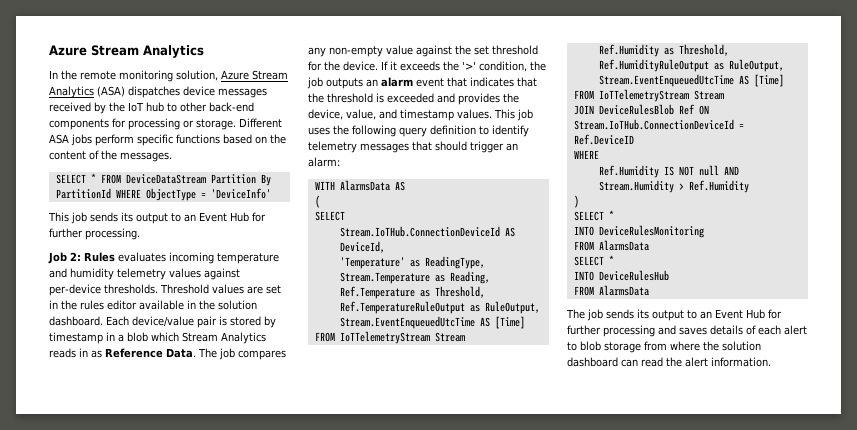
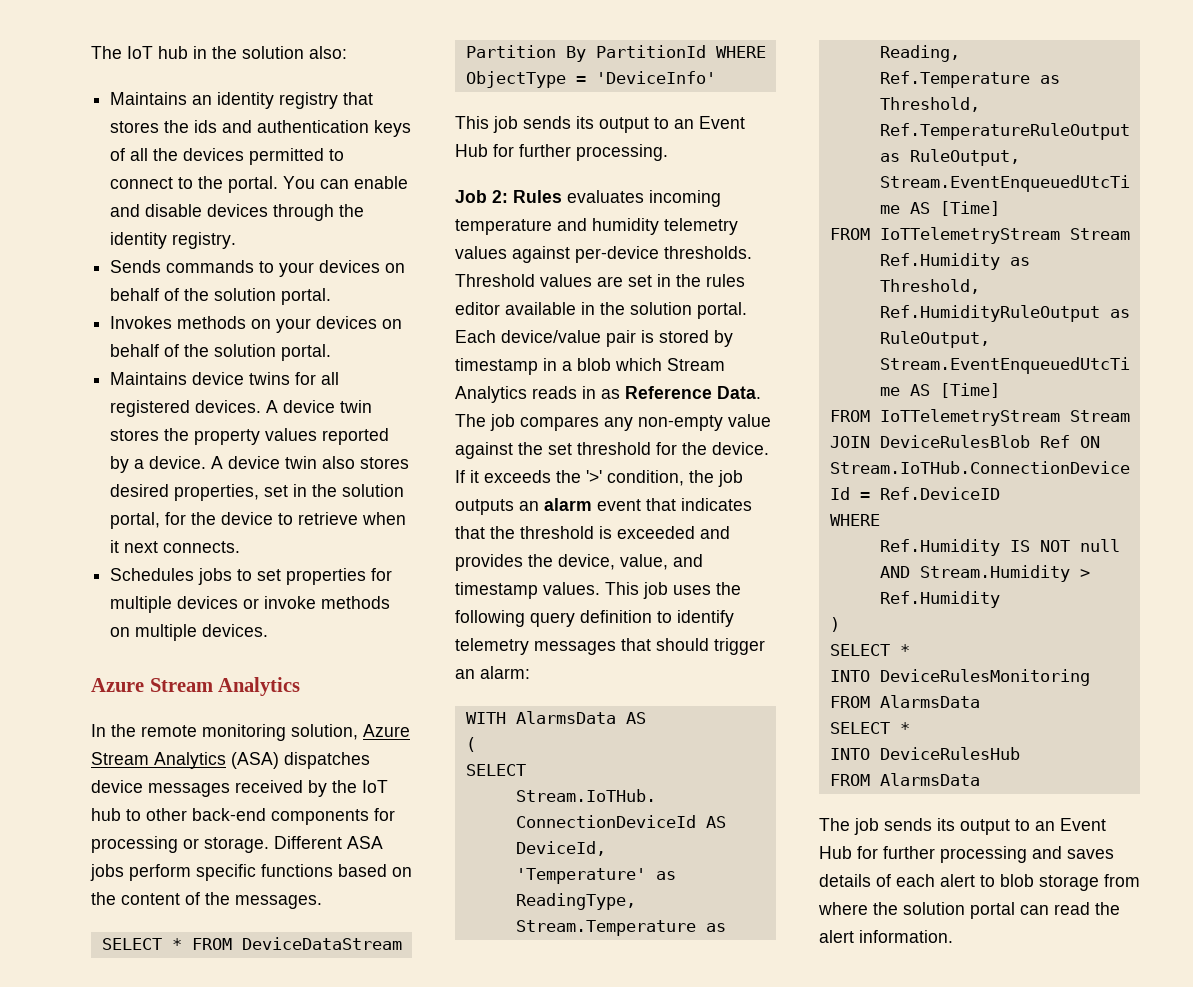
(49, 50) none -> [91,46,347,59] [110,92,374,109] [110,120,412,137] [110,148,345,165] [110,176,409,193] [110,204,365,221] [110,232,237,249] [110,260,406,277] [110,288,332,305] [110,316,403,333] [110,344,332,361] [110,372,340,385] [110,400,373,417] [110,428,390,445] [110,456,410,473] [110,484,405,501] [110,512,407,529] [110,540,241,553] [110,568,393,585] [110,596,391,613] [110,624,269,641] The IoT hub in the solution also: // Maintains an identity registry that stores the ids and authentication keys of all the devices permitted to connect to the portal. You can enable and disable devices through the identity registry. // Sends commands to your devices on behalf of the solution portal. // Invokes methods on your devices on behalf of the solution portal. // Maintains device twins for all registered devices. A device twin stores the property values reported by a device. A device twin also stores desired properties, set in the solution portal, for the device to retrieve when it next connects. // Schedules jobs to set properties for multiple devices or invoke methods on multiple devices. //
[49,316,103,326] dashboard. -> [697,302,747,319] portal.
[567,357,618,367] dashboard -> [970,902,1015,919] portal

